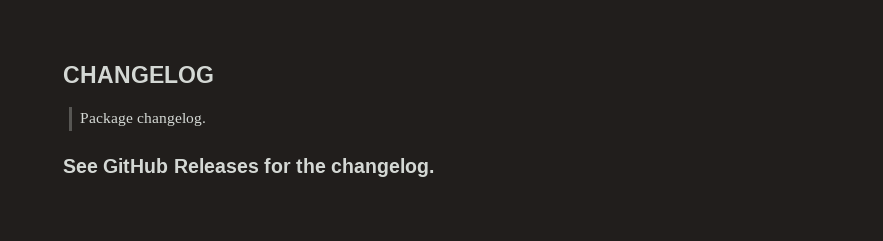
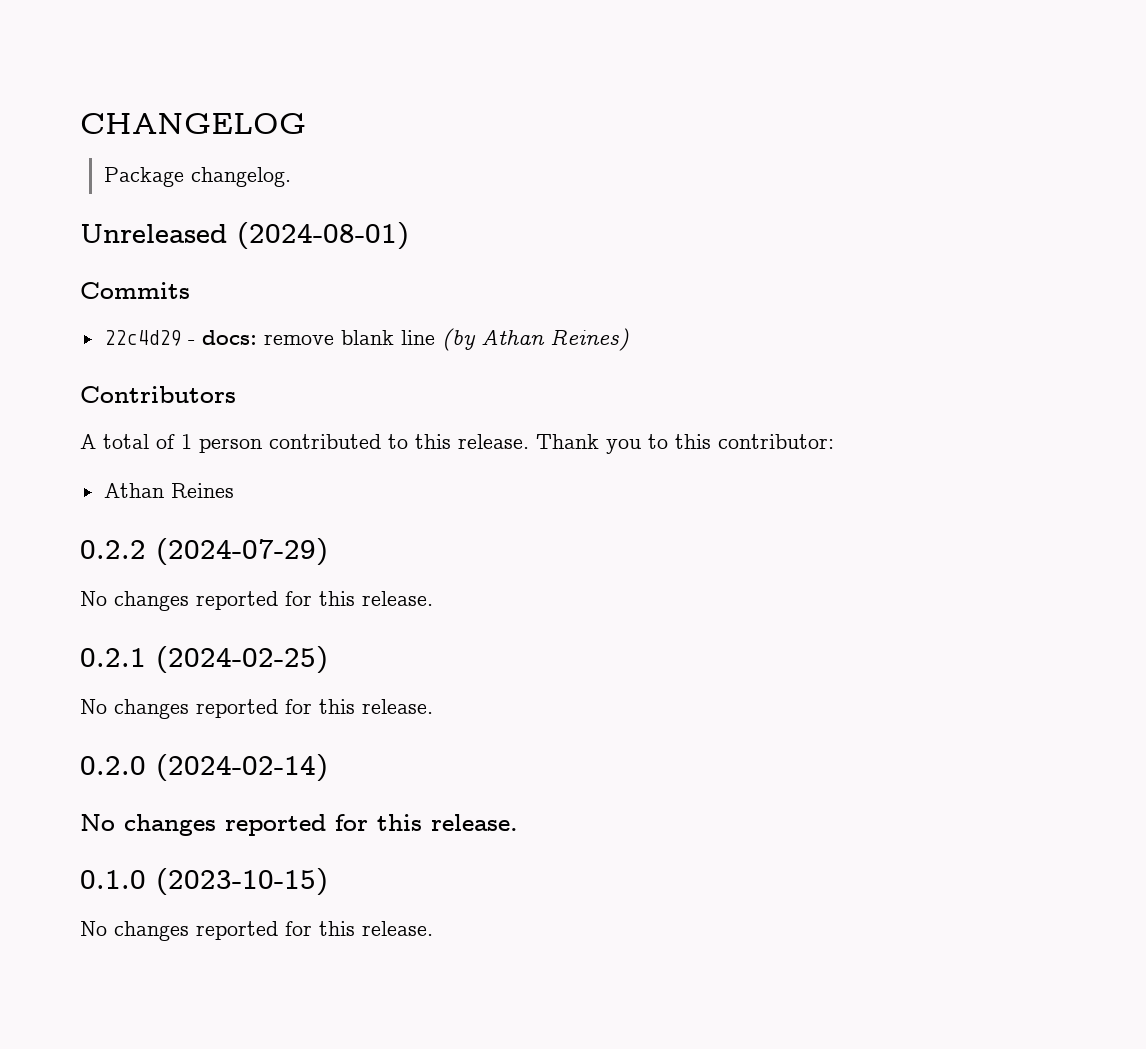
[63,158,435,177] See GitHub Releases for the changelog. -> [80,222,409,250] [80,282,190,299] [103,328,629,351] [80,386,236,403] [80,434,834,454] [103,483,234,498] [80,538,328,566] [80,591,433,611] [80,646,328,674] [80,699,433,719] [80,754,328,782] [80,814,518,836] [80,868,328,896] [80,921,433,941] Unreleased (2024-08-01) // Commits // 22c4d29 - docs: remove blank line (by Athan Reines) // Contributors // A total of 1 person contributed to this release. Thank you to this contributor: // Athan Reines // 0.2.2 (2024-07-29) // No changes reported for this release. // 0.2.1 (2024-02-25) // No changes reported for this release. // 0.2.0 (2024-02-14) // No changes reported for this release. // 0.1.0 (2023-10-15) // No changes reported for this release.

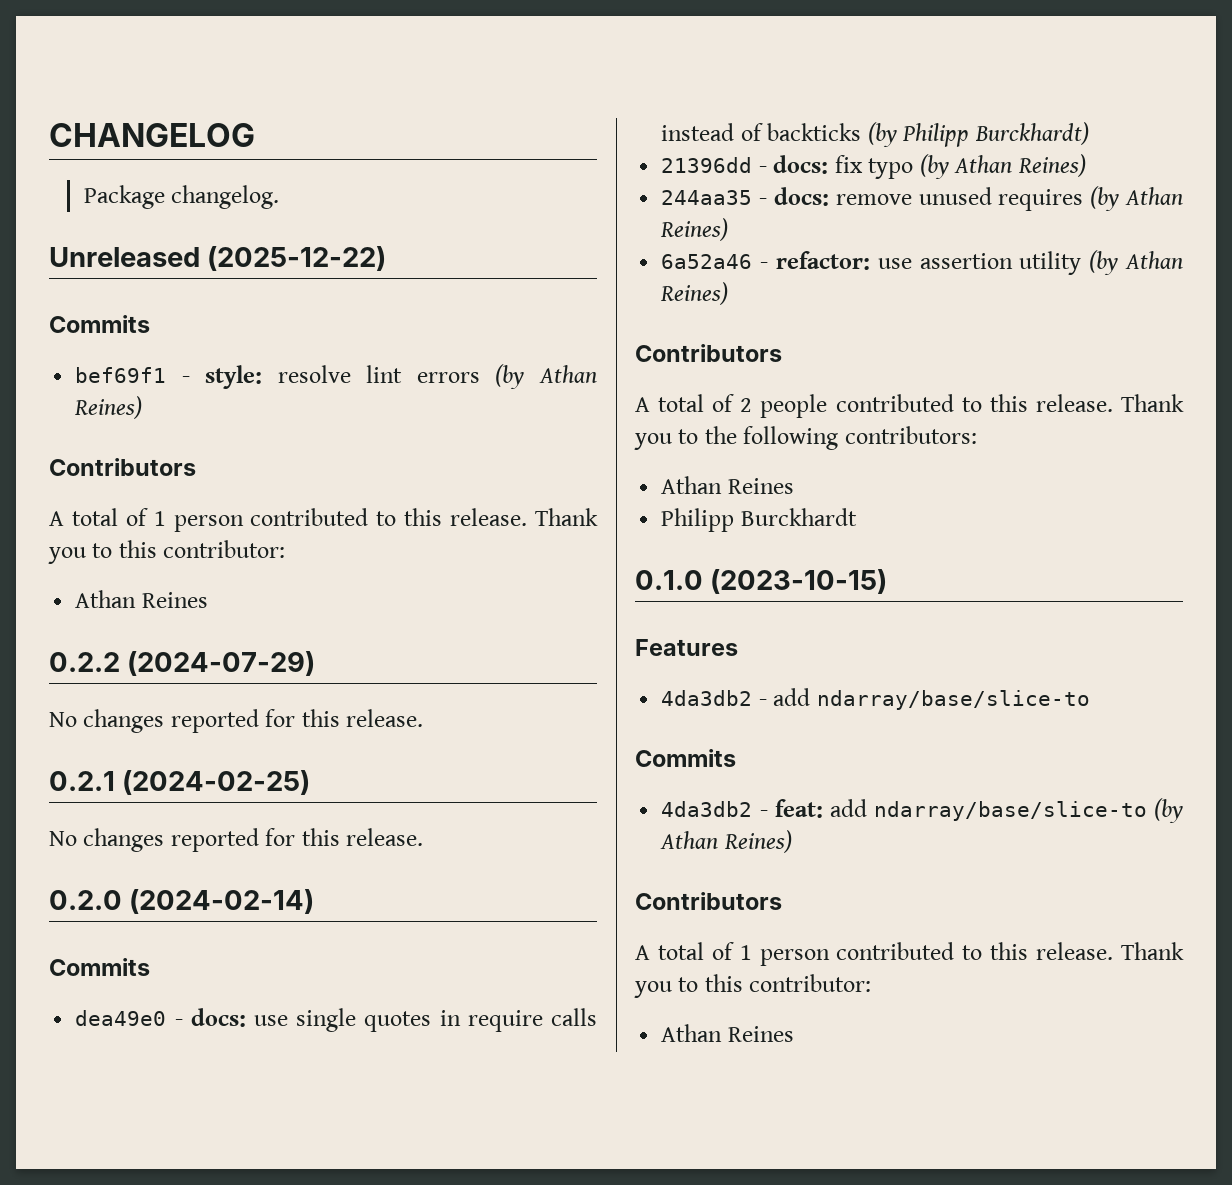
[237,222,409,250] [80,282,190,299] [103,330,435,346] (2024-08-01) // Commits // 22c4d29 - docs: remove blank line -> [207,246,387,271] [49,315,150,333] [75,365,480,389] (2025-12-22) // Commits // bef69f1 - style: resolve lint errors
[80,814,518,836] [80,868,328,896] [80,921,433,941] No changes reported for this release. // 0.1.0 (2023-10-15) // No changes reported for this release. -> [49,958,150,976] [75,1008,597,1032] [661,122,1089,147] [661,154,1086,179] [661,186,1183,211] [660,218,729,241] [661,250,1183,275] [660,282,729,305] [635,344,782,362] [635,394,1184,418] [634,426,977,450] [661,476,794,494] [661,508,857,532] [635,569,888,594] [635,639,738,656] [661,688,1090,710] [635,749,736,767] [661,798,1183,823] [660,830,792,853] [635,892,782,910] [635,942,1184,966] [634,974,872,998] [661,1024,794,1042] Commits // dea49e0 - docs: use single quotes in require calls instead of backticks (by Philipp Burckhardt) // 21396dd - docs: fix typo (by Athan Reines) // 244aa35 - docs: remove unused requires (by Athan Reines) // 6a52a46 - refactor: use assertion utility (by Athan Reines) // Contributors // A total of 2 people contributed to this release. Thank you to the following contributors: // Athan Reines // Philipp Burckhardt // 0.1.0 (2023-10-15) // Features // 4da3db2 - add ndarray/base/slice-to // Commits // 4da3db2 - feat: add ndarray/base/slice-to (by Athan Reines) // Contributors // A total of 1 person contributed to this release. Thank you to this contributor: // Athan Reines

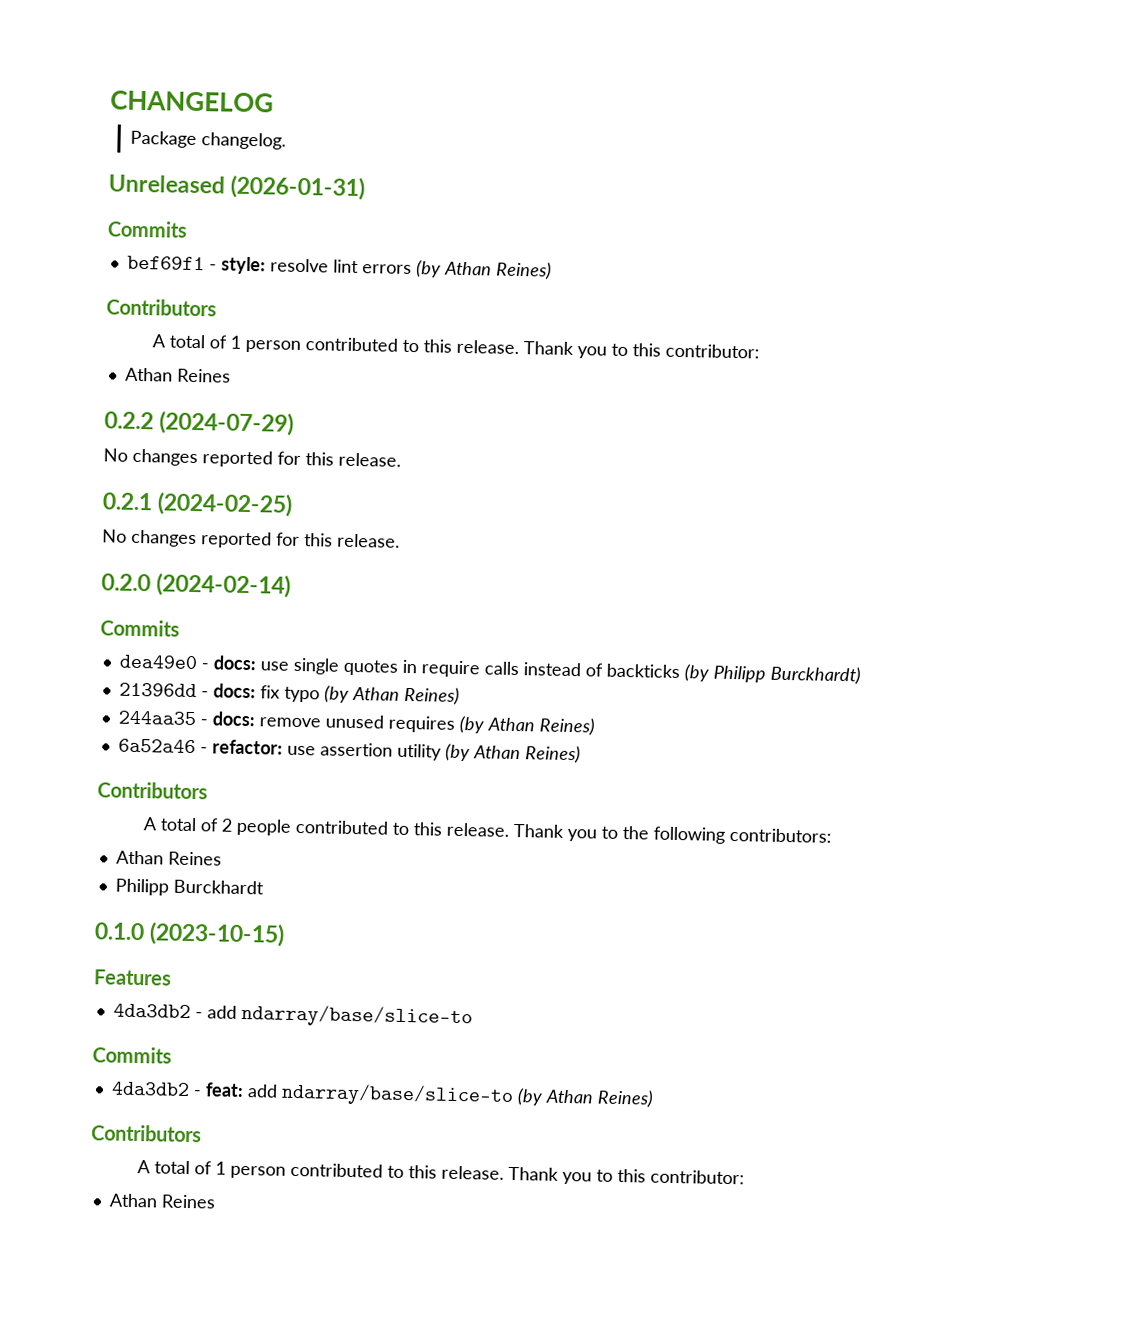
[207,246,387,271] (2025-12-22) -> [230,174,366,201] (2026-01-31)

